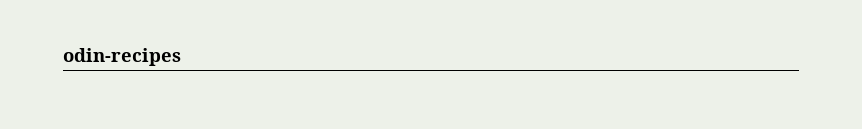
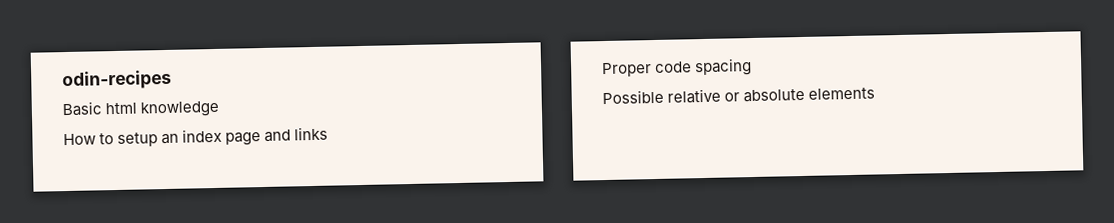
(181, 57) none -> [62,100,221,118] [63,126,329,147] [602,58,753,78] [602,87,876,105] // Basic html knowledge // How to setup an index page and links // Proper code spacing // Possible relative or absolute elements

